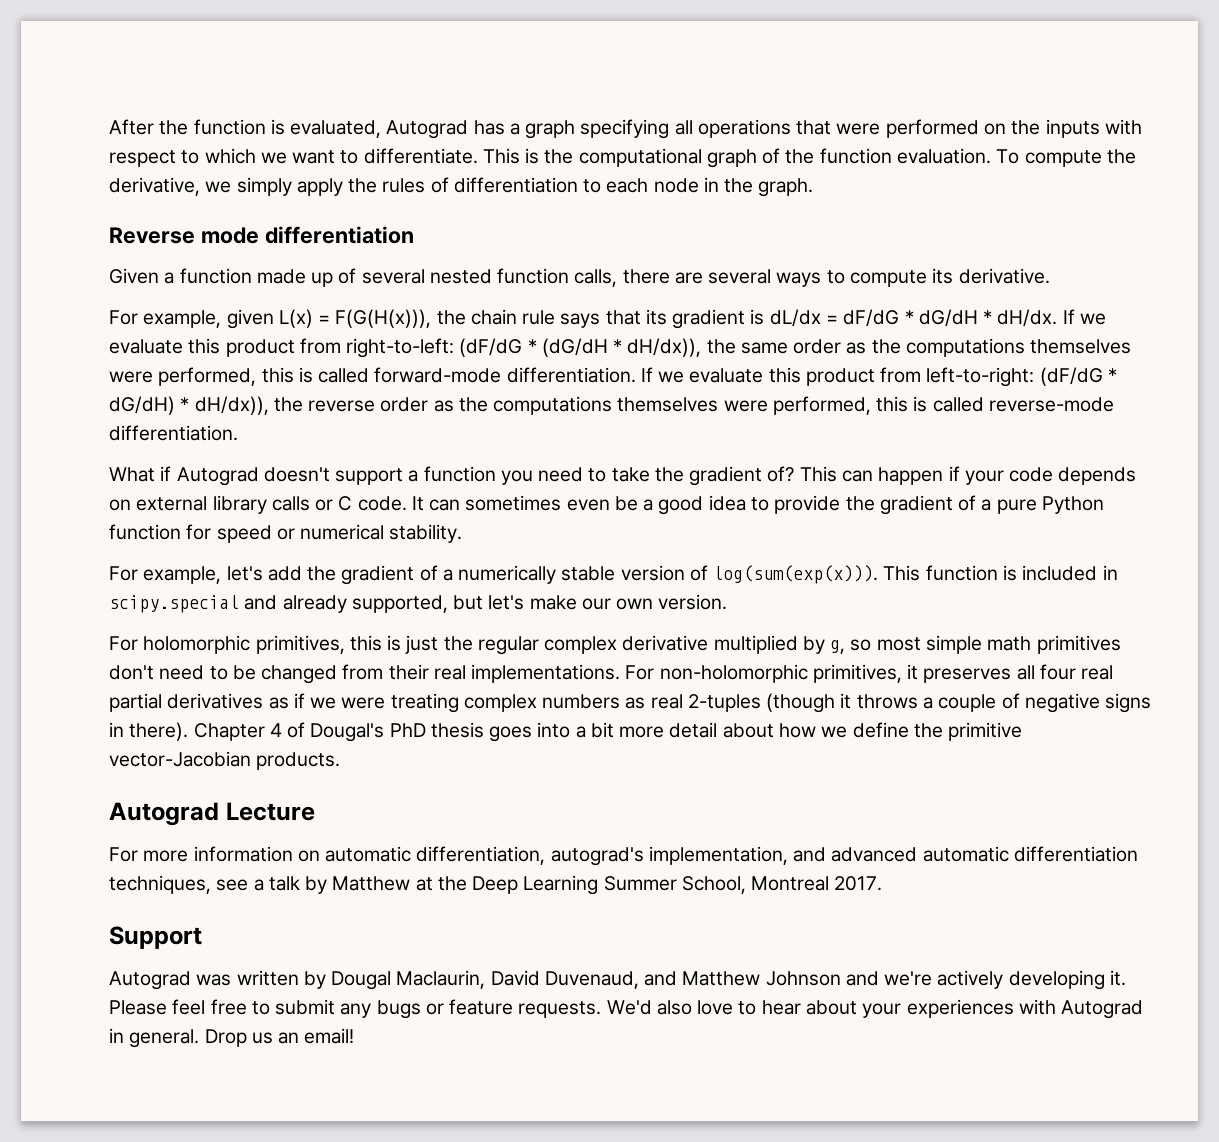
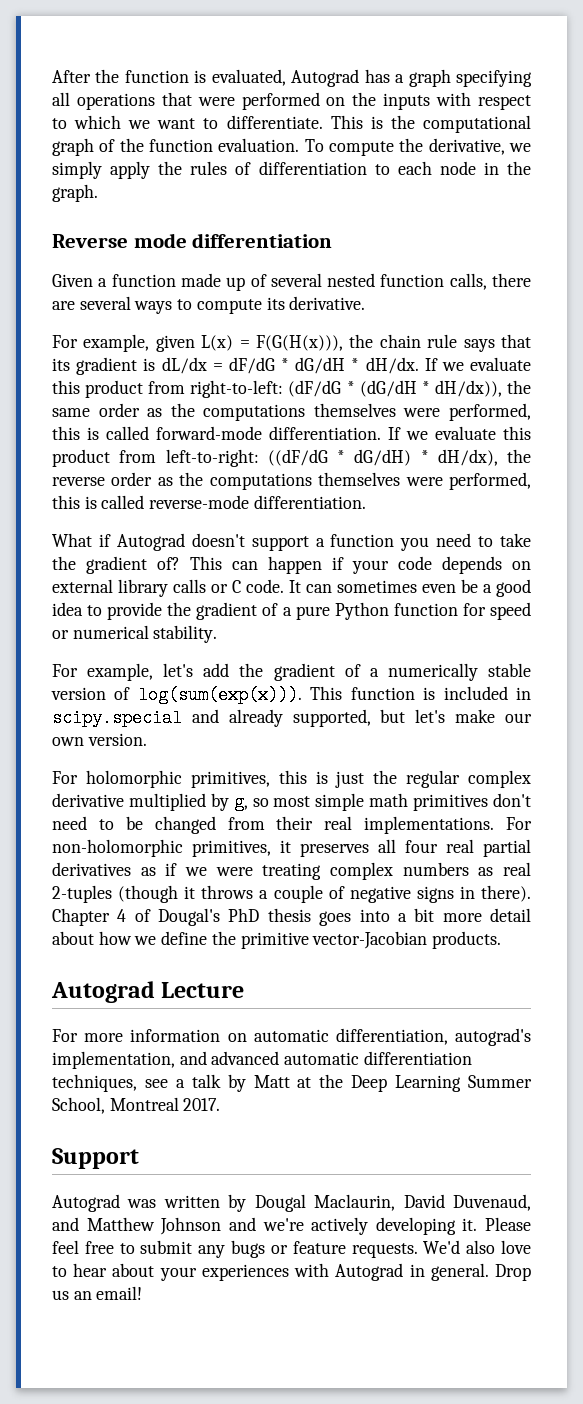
[1039,367,1103,386] (dF/dG -> [267,449,328,466] ((dF/dG
[194,396,269,415] dH/dx)), -> [437,449,498,466] dH/dx),
[332,876,411,891] Matthew -> [253,1075,290,1088] Matt

